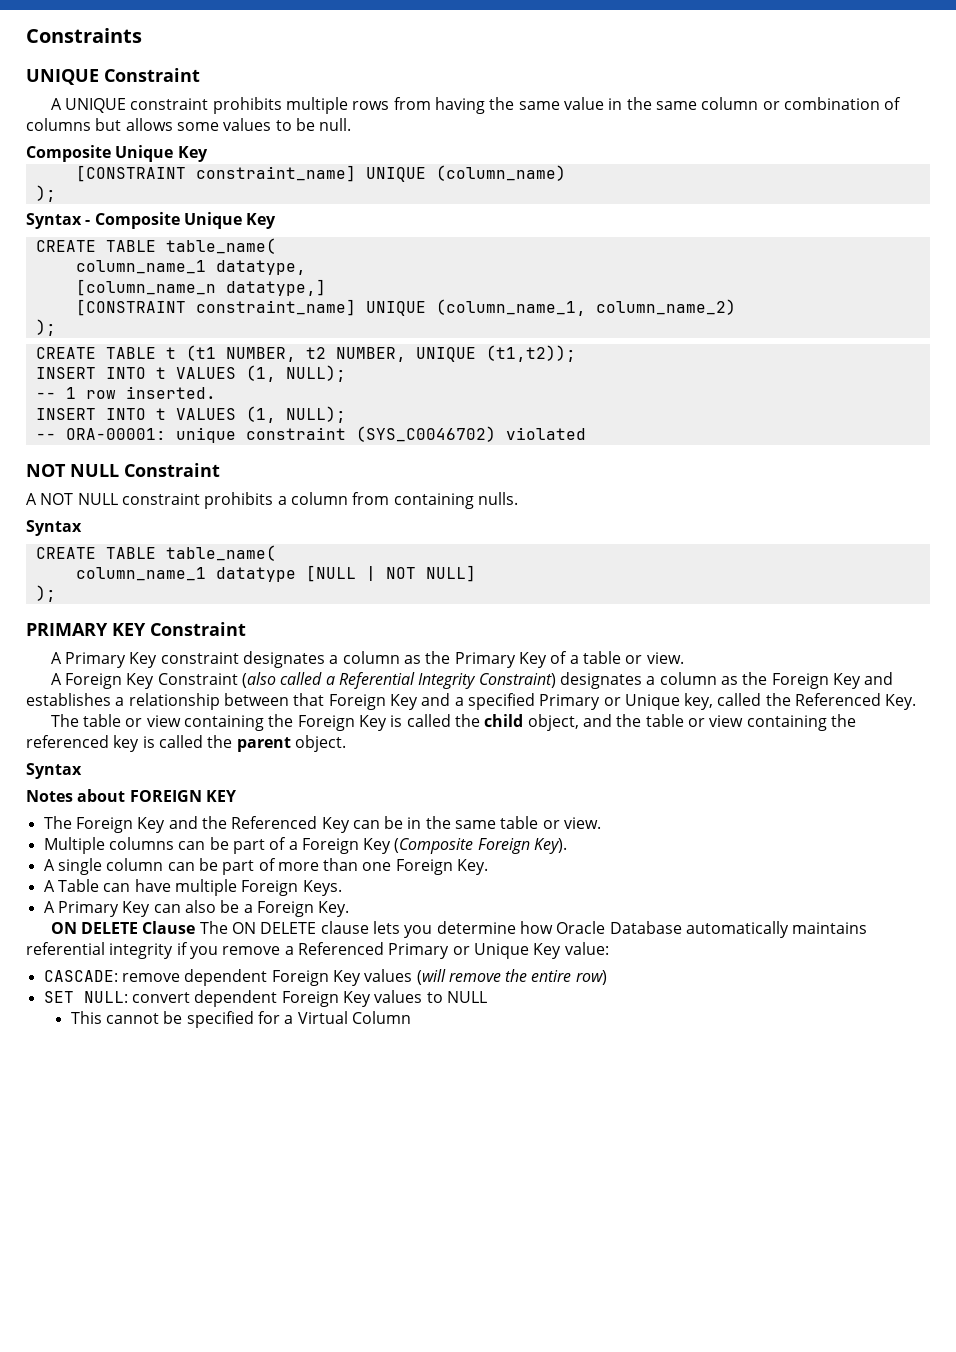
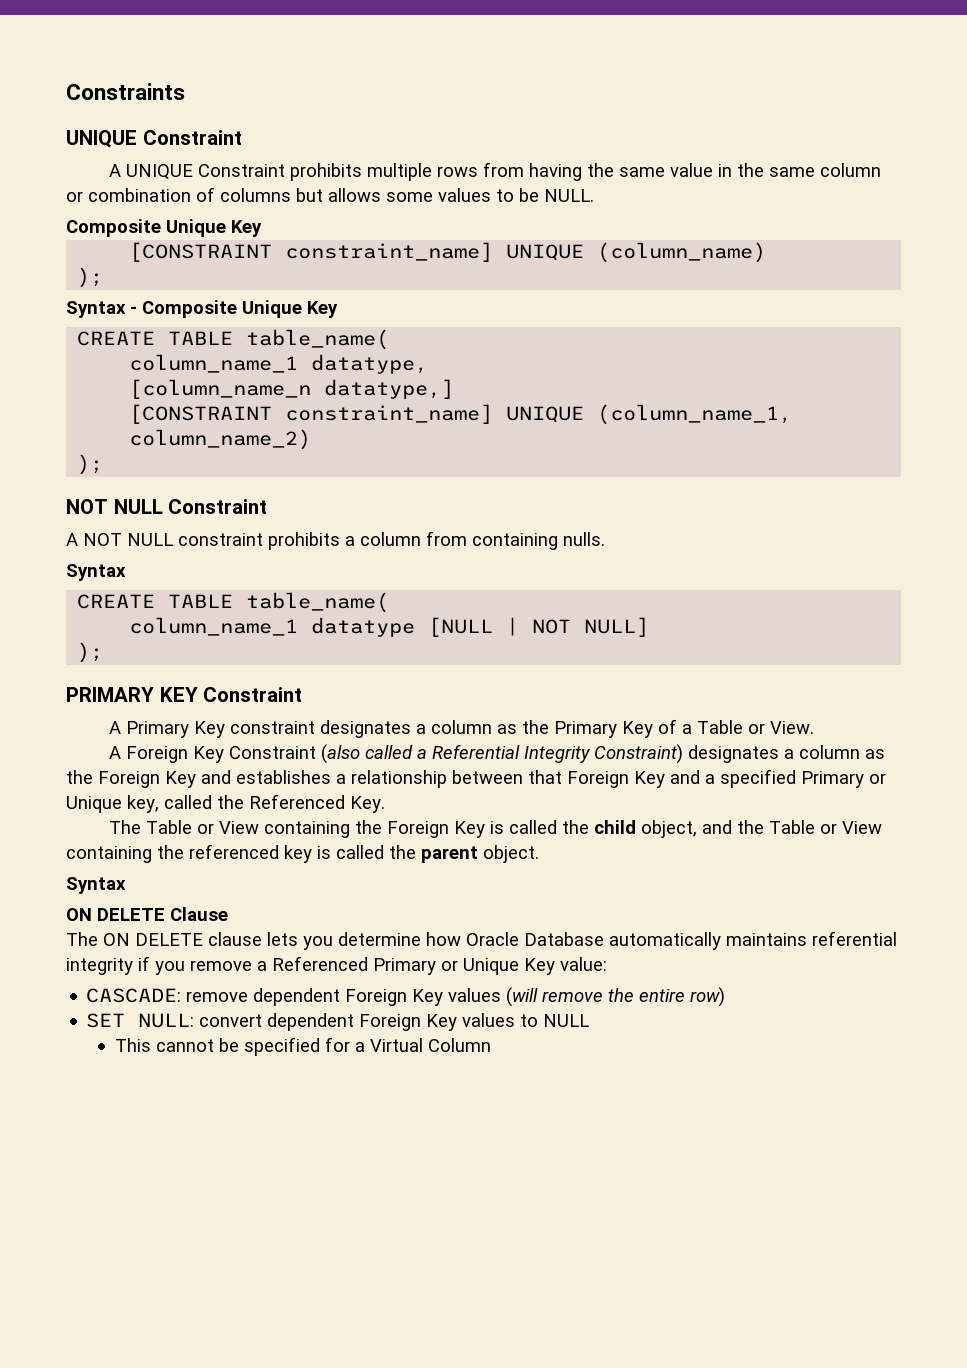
[130,98,209,110] constraint -> [198,164,286,177] Constraint
[319,118,352,131] null. -> [544,189,594,202] NULL.
[35,345,576,362] [35,365,346,382] [35,386,216,399] [35,406,346,423] [35,426,586,443] // CREATE TABLE t (t1 NUMBER, t2 NUMBER, UNIQUE (t1,t2)); // INSERT INTO t VALUES (1, NULL); // -- 1 row inserted. // INSERT INTO t VALUES (1, NULL); // -- ORA-00001: unique constraint (SYS_C0046702) violated -> (104, 464) none
[582,651,684,664] table or view. -> [697,720,815,734] Table or View.
[83,714,181,727] table or view -> [146,820,260,834] Table or View
[645,714,744,727] table or view -> [769,820,883,834] Table or View
[26,789,236,802] [43,816,602,833] [43,837,568,854] [43,858,489,875] [43,879,342,896] [43,900,350,917] // Notes about FOREIGN KEY // The Foreign Key and the Referenced Key can be in the same table or view. // Multiple columns can be part of a Foreign Key (Composite Foreign Key). // A single column can be part of more than one Foreign Key. // A Table can have multiple Foreign Keys. // A Primary Key can also be a Foreign Key. -> (126, 885) none
(196, 927) none -> (228, 914) //

